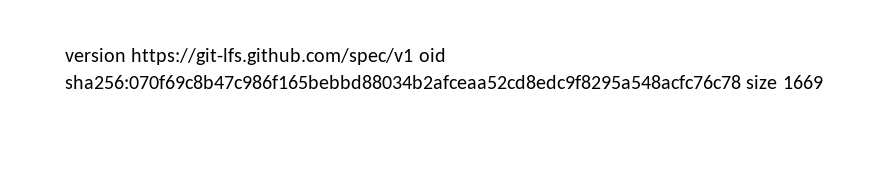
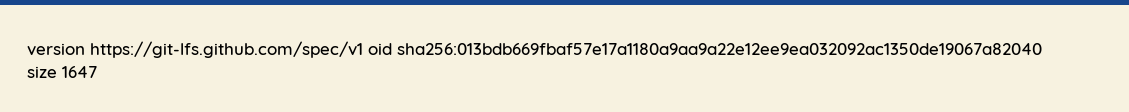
[65,75,823,89] sha256:070f69c8b47c986f165bebbd88034b2afceaa52cd8edc9f8295a548acfc76c78 size 1669 -> [397,43,1042,55] [27,66,97,78] sha256:013bdb669fbaf57e17a1180a9aa9a22e12ee9ea032092ac1350de19067a82040 size 1647

